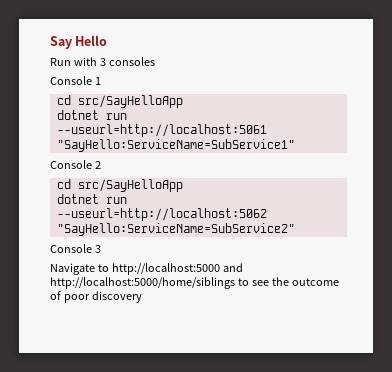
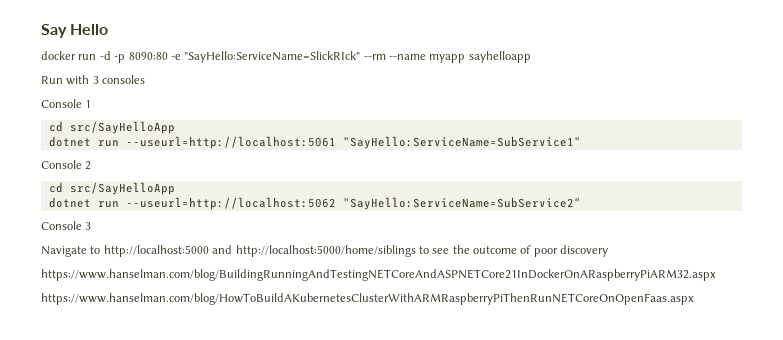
(108, 40) none -> [41,51,531,63] // docker run -d -p 8090:80 -e "SayHello:ServiceName=SlickRIck" --rm --name myapp sayhelloapp
(142, 297) none -> [41,269,716,281] [41,293,694,305] // https://www.hanselman.com/blog/BuildingRunningAndTestingNETCoreAndASPNETCore21InDockerOnARaspberryPiARM32.aspx // https://www.hanselman.com/blog/HowToBuildAKubernetesClusterWithARMRaspberryPiThenRunNETCoreOnOpenFaas.aspx

